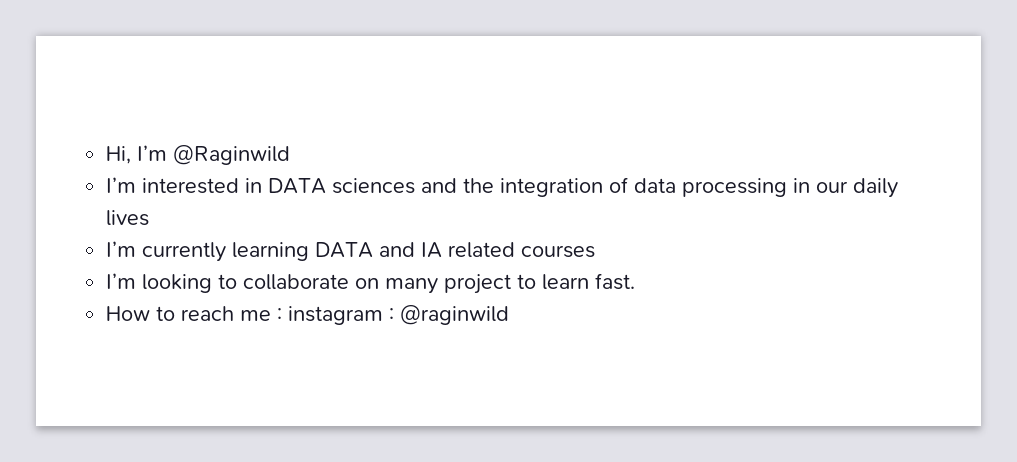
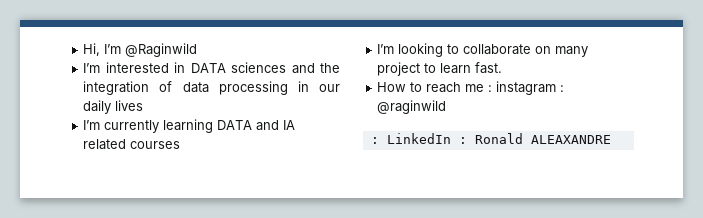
(510, 315) none -> [370,133,611,144] // : LinkedIn : Ronald ALEAXANDRE

